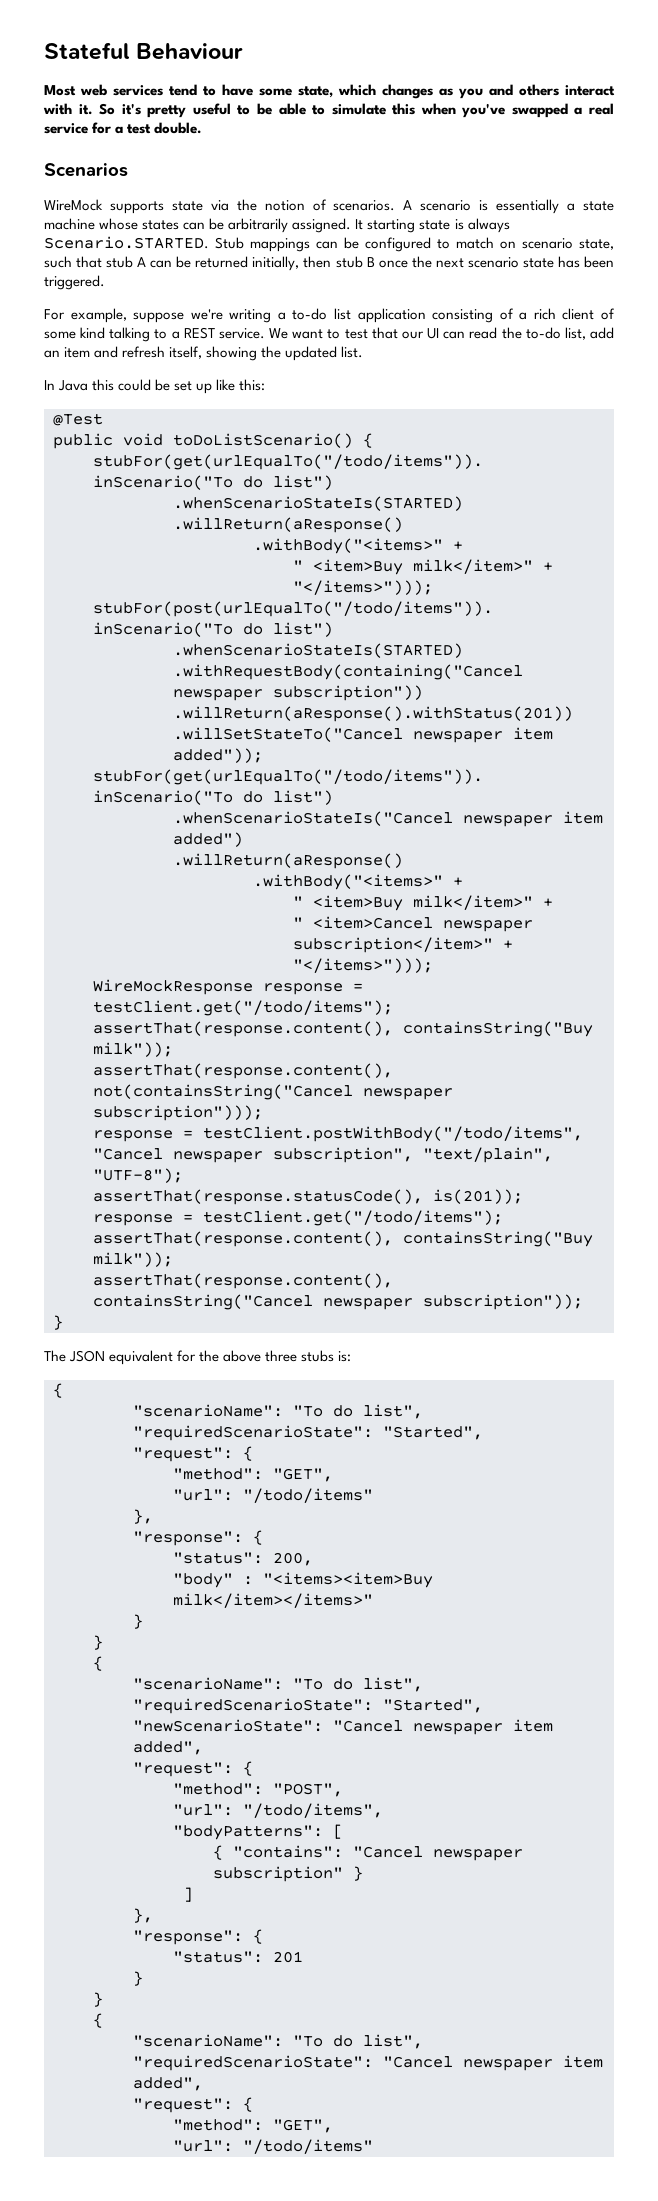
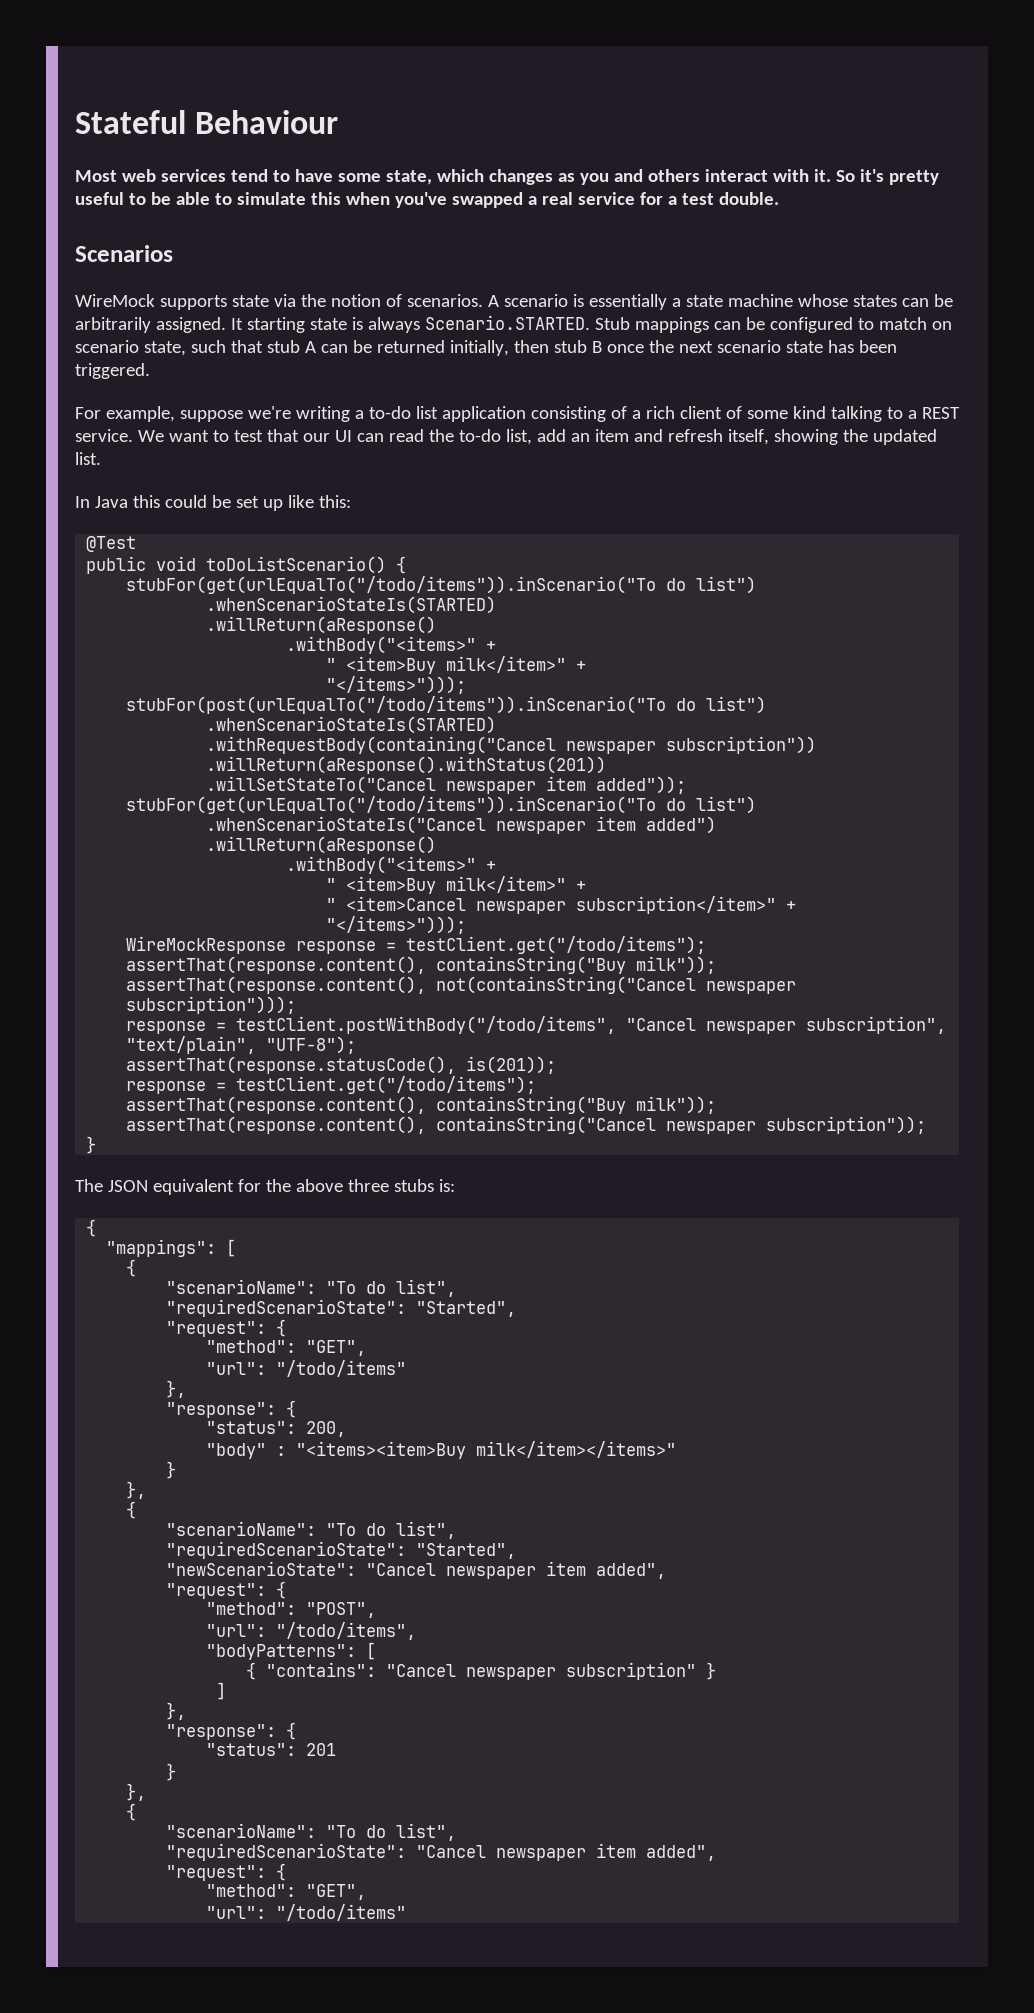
(63, 1390) none -> [106,1239,237,1257] [126,1259,137,1277] // "mappings": [ // {
[93,1635,103,1650] } -> [126,1481,147,1499] },
[93,1992,103,2007] } -> [126,1783,147,1801] },

